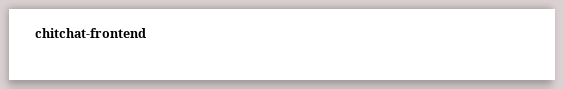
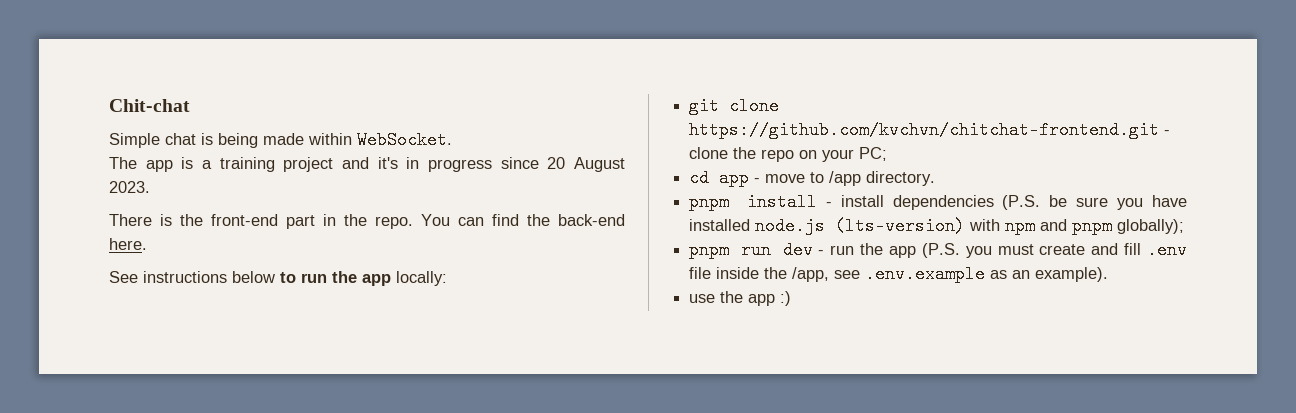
[35,28,146,38] chitchat-frontend -> [109,99,190,112] [109,131,452,149] [109,157,626,172] [109,181,150,193] [109,214,625,229] [109,238,147,250] [109,271,447,286] [689,97,780,115] [689,121,1171,139] [689,147,888,162] [689,169,936,187] [689,193,1187,211] [689,217,1185,235] [689,241,1187,259] [689,265,1109,283] [689,291,792,306] Chit-chat // Simple chat is being made within WebSocket. // The app is a training project and it's in progress since 20 August 2023. // There is the front-end part in the repo. You can find the back-end here. // See instructions below to run the app locally: // git clone https://github.com/kvchvn/chitchat-frontend.git - clone the repo on your PC; // cd app - move to /app directory. // pnpm install - install dependencies (P.S. be sure you have installed node.js (lts-version) with npm and pnpm globally); // pnpm run dev - run the app (P.S. you must create and fill .env file inside the /app, see .env.example as an example). // use the app :)

